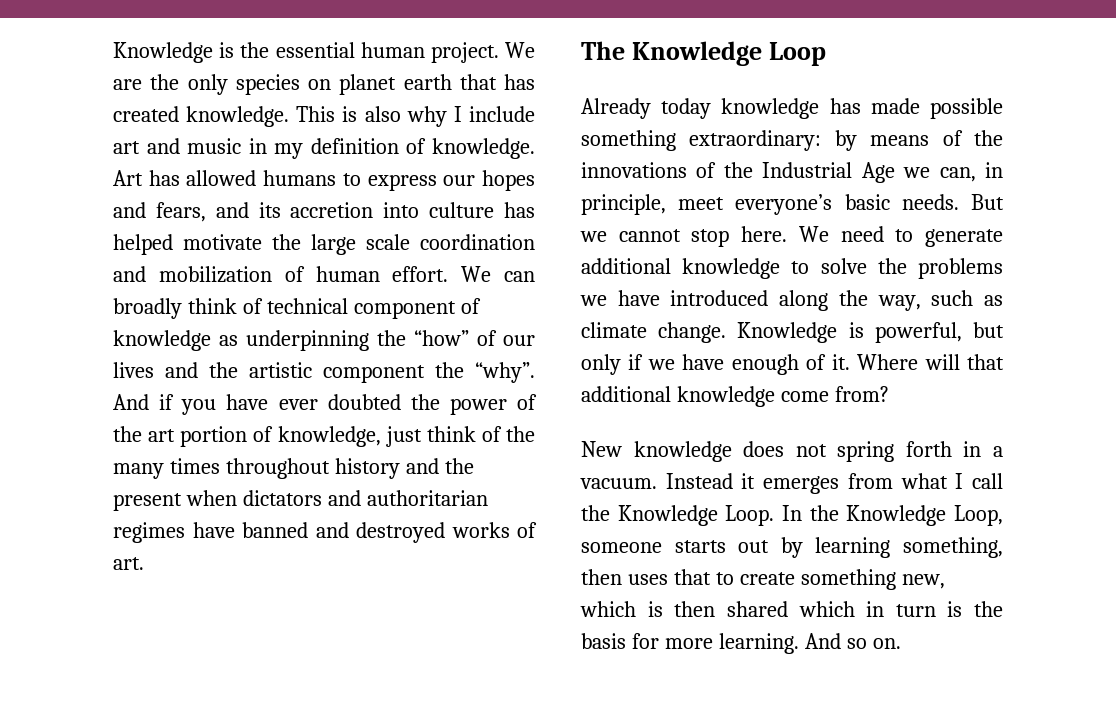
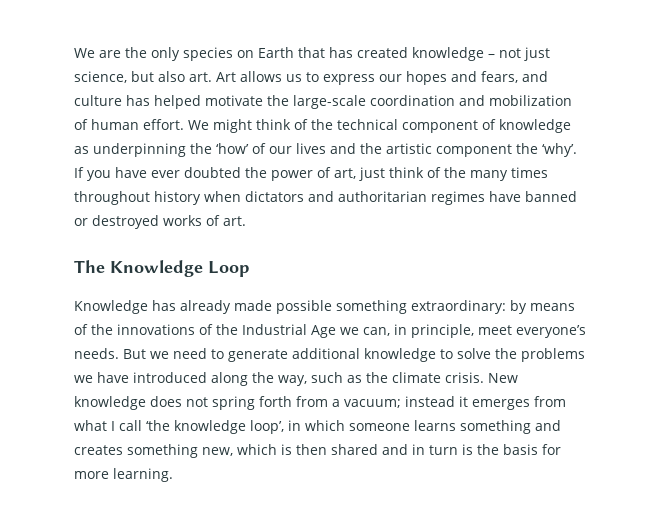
[113,42,499,63] Knowledge is the essential human project. -> (74, 53) none
[339,74,452,95] planet earth -> [258,47,294,58] Earth
[186,106,535,127] [113,138,535,159] [113,170,337,186] knowledge. This is also why I include art and music in my definition of knowledge. Art has allowed humans -> [412,47,550,61] [74,71,302,83] knowledge – not just science, but also art. Art allows us
[258,202,420,218] its accretion into -> (548, 76) none
[311,234,410,255] large scale -> [293,95,366,109] large-scale
[503,271,535,282] [113,298,263,319] can broadly think of -> [213,119,333,133] might think of the
[414,330,469,346] “how” -> [216,143,249,154] ‘how’
[475,362,535,383] [113,394,175,410] “why”. And if -> [542,143,577,157] [74,167,84,178] ‘why’. If
[113,426,381,447] the art portion of knowledge, -> [334,168,356,179] art,
[405,458,474,474] [113,493,182,511] and the present -> (201, 198) none
[315,522,349,538] and -> [74,218,88,226] or
[581,98,861,119] Already today knowledge has -> [74,300,231,314] Knowledge has already
[844,194,890,210] basic -> (586, 331) none
[618,226,829,247] cannot stop here. We -> (169, 355) none
[581,322,1004,343] [581,354,1005,375] [581,386,889,407] climate change. Knowledge is powerful, but only if we have enough of it. Where will that additional knowledge come from? // -> [366,372,484,383] the climate crisis.
[963,441,1003,457] [580,473,733,489] in a vacuum. Instead -> [296,396,455,408] from a vacuum; instead
[581,505,1003,526] [581,537,1003,558] [581,569,795,585] the Knowledge Loop. In the Knowledge Loop, someone starts out by learning something, then uses that to create -> [146,420,561,434] [74,445,123,455] ‘the knowledge loop’, in which someone learns something and creates
[798,601,855,617] which -> [382,444,408,455] and
[804,633,901,649] And so on. -> (173, 475) none

